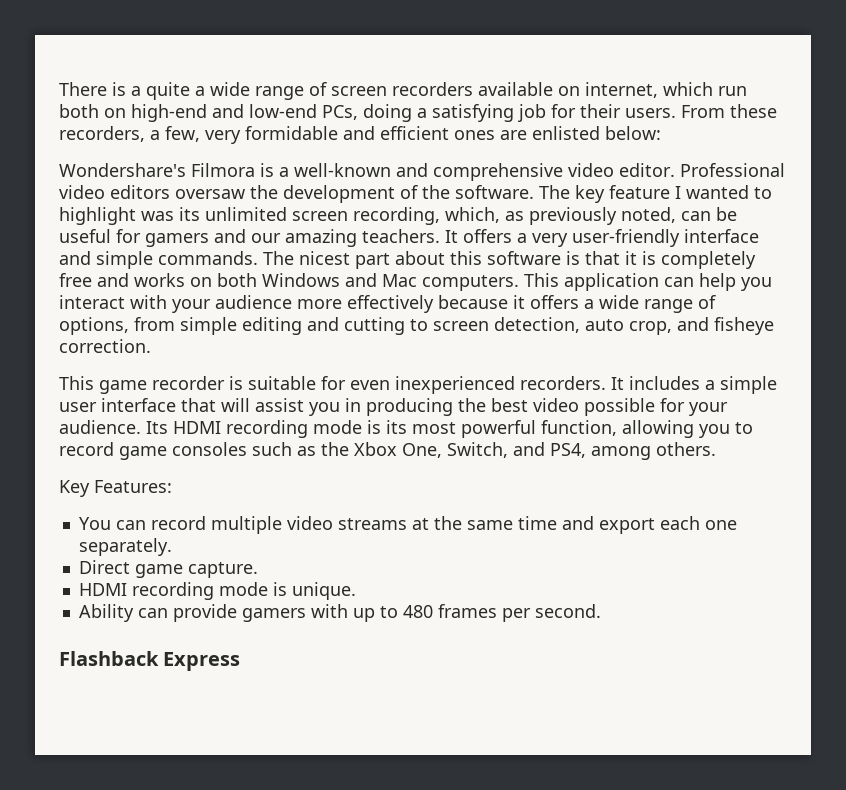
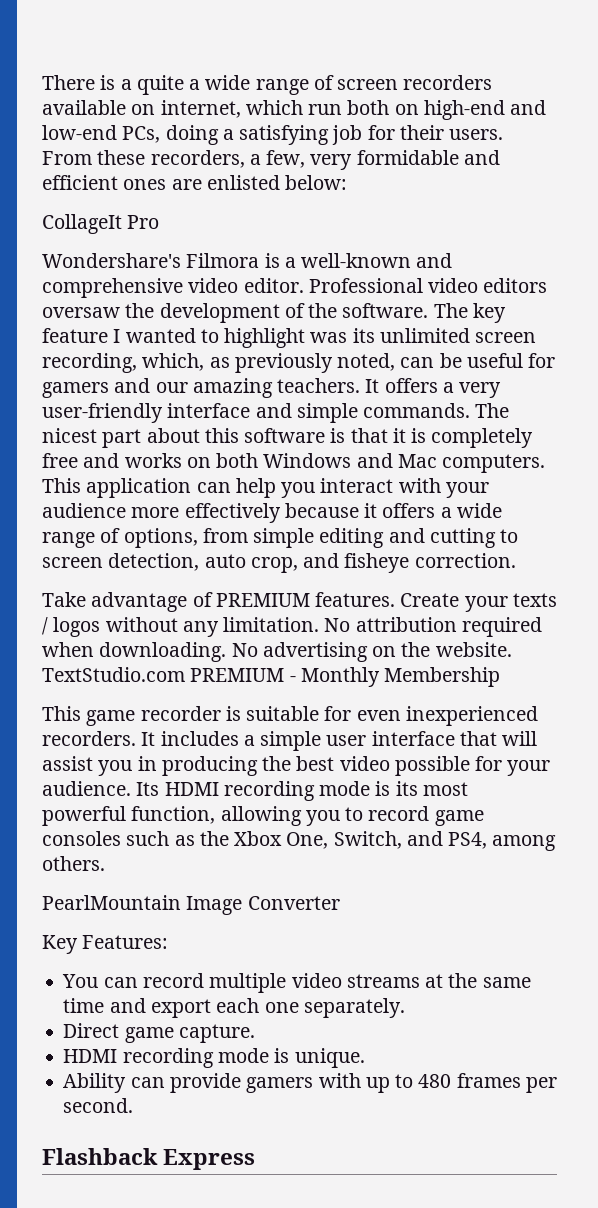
(661, 133) none -> [42,214,160,234] // CollageIt Pro
(151, 346) none -> [42,592,557,612] [42,617,542,637] [42,642,512,662] [42,667,501,687] // Take advantage of PREMIUM features. Create your texts / logos without any limitation. No attribution required when downloading. No advertising on the website. TextStudio.com PREMIUM - Monthly Membership
(716, 449) none -> [42,895,340,915] // PearlMountain Image Converter

